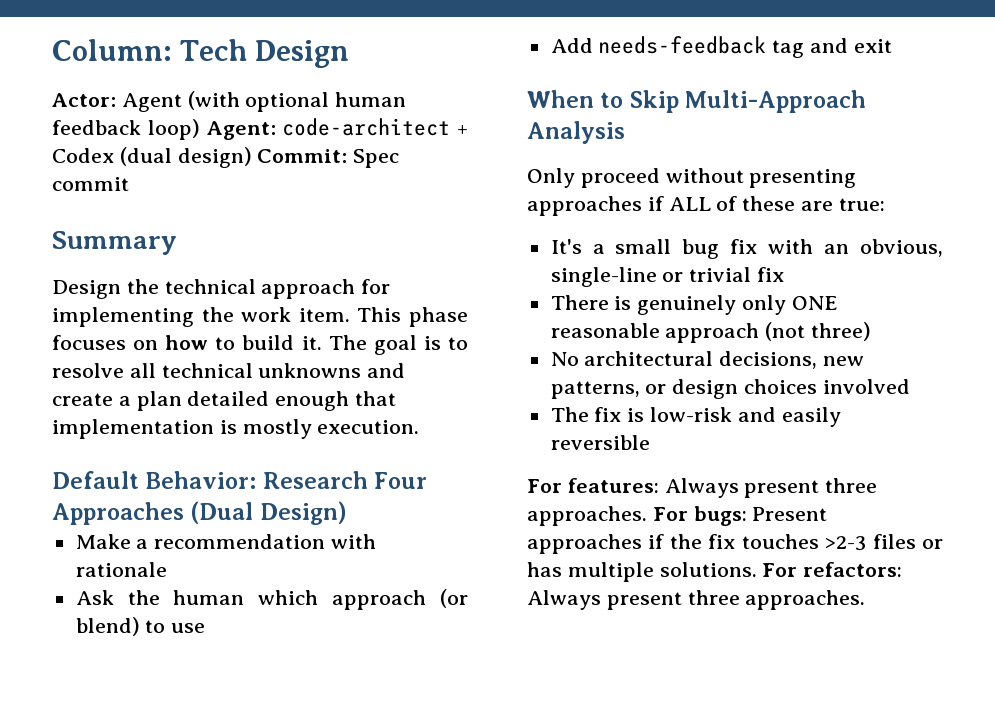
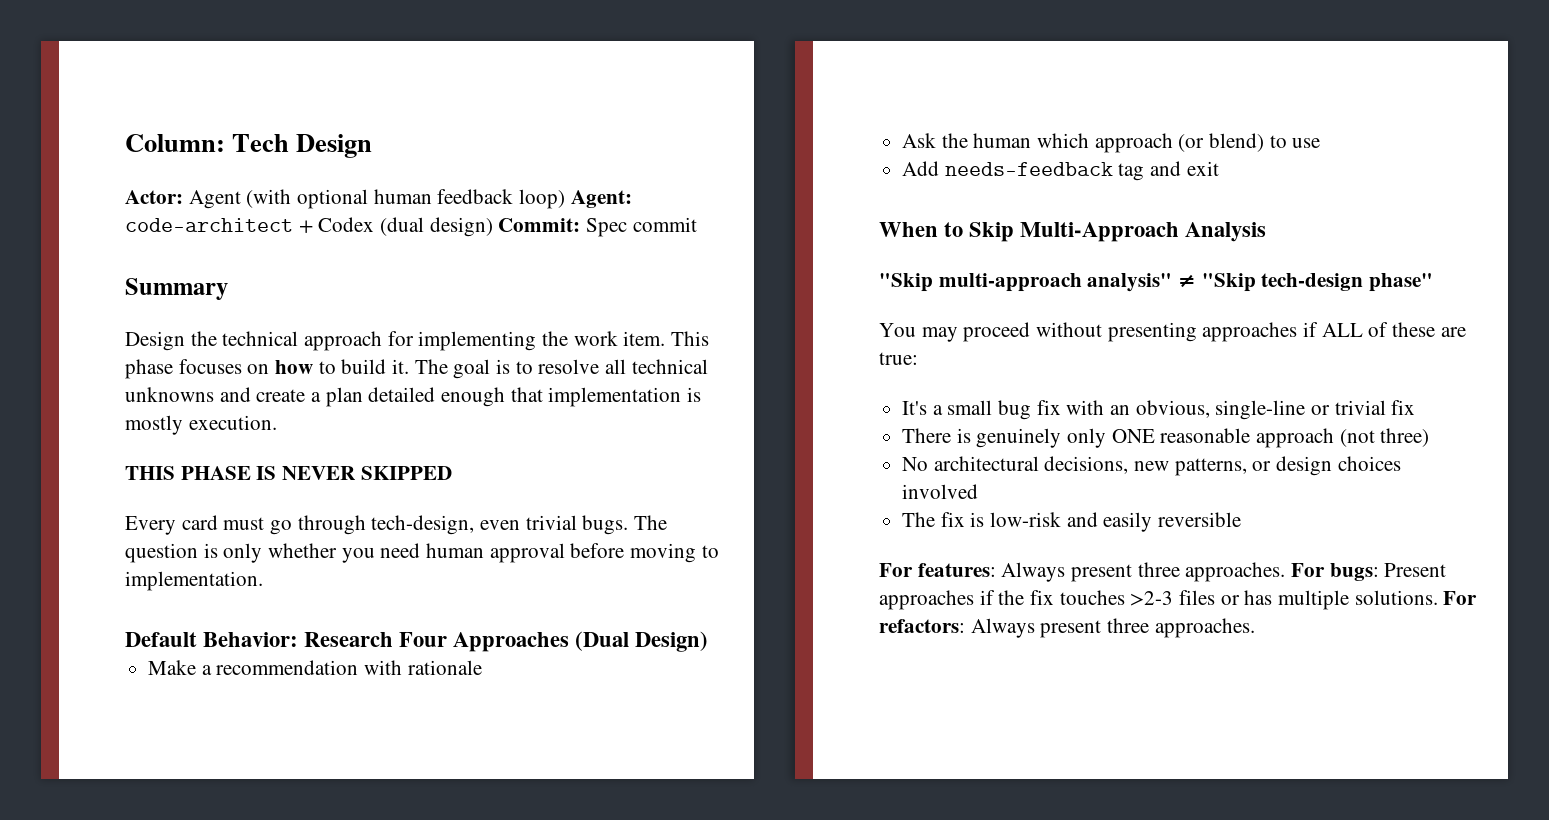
(420, 427) none -> [125,466,452,480] [125,515,668,535] [125,543,719,563] [125,571,263,591] // THIS PHASE IS NEVER SKIPPED // Every card must go through tech-design, even trivial bugs. The question is only whether you need human approval before moving to implementation.
[527,168,575,188] Only -> [879,273,1434,292] [879,323,958,342] "Skip multi-approach analysis" ≠ "Skip tech-design phase" // You may

